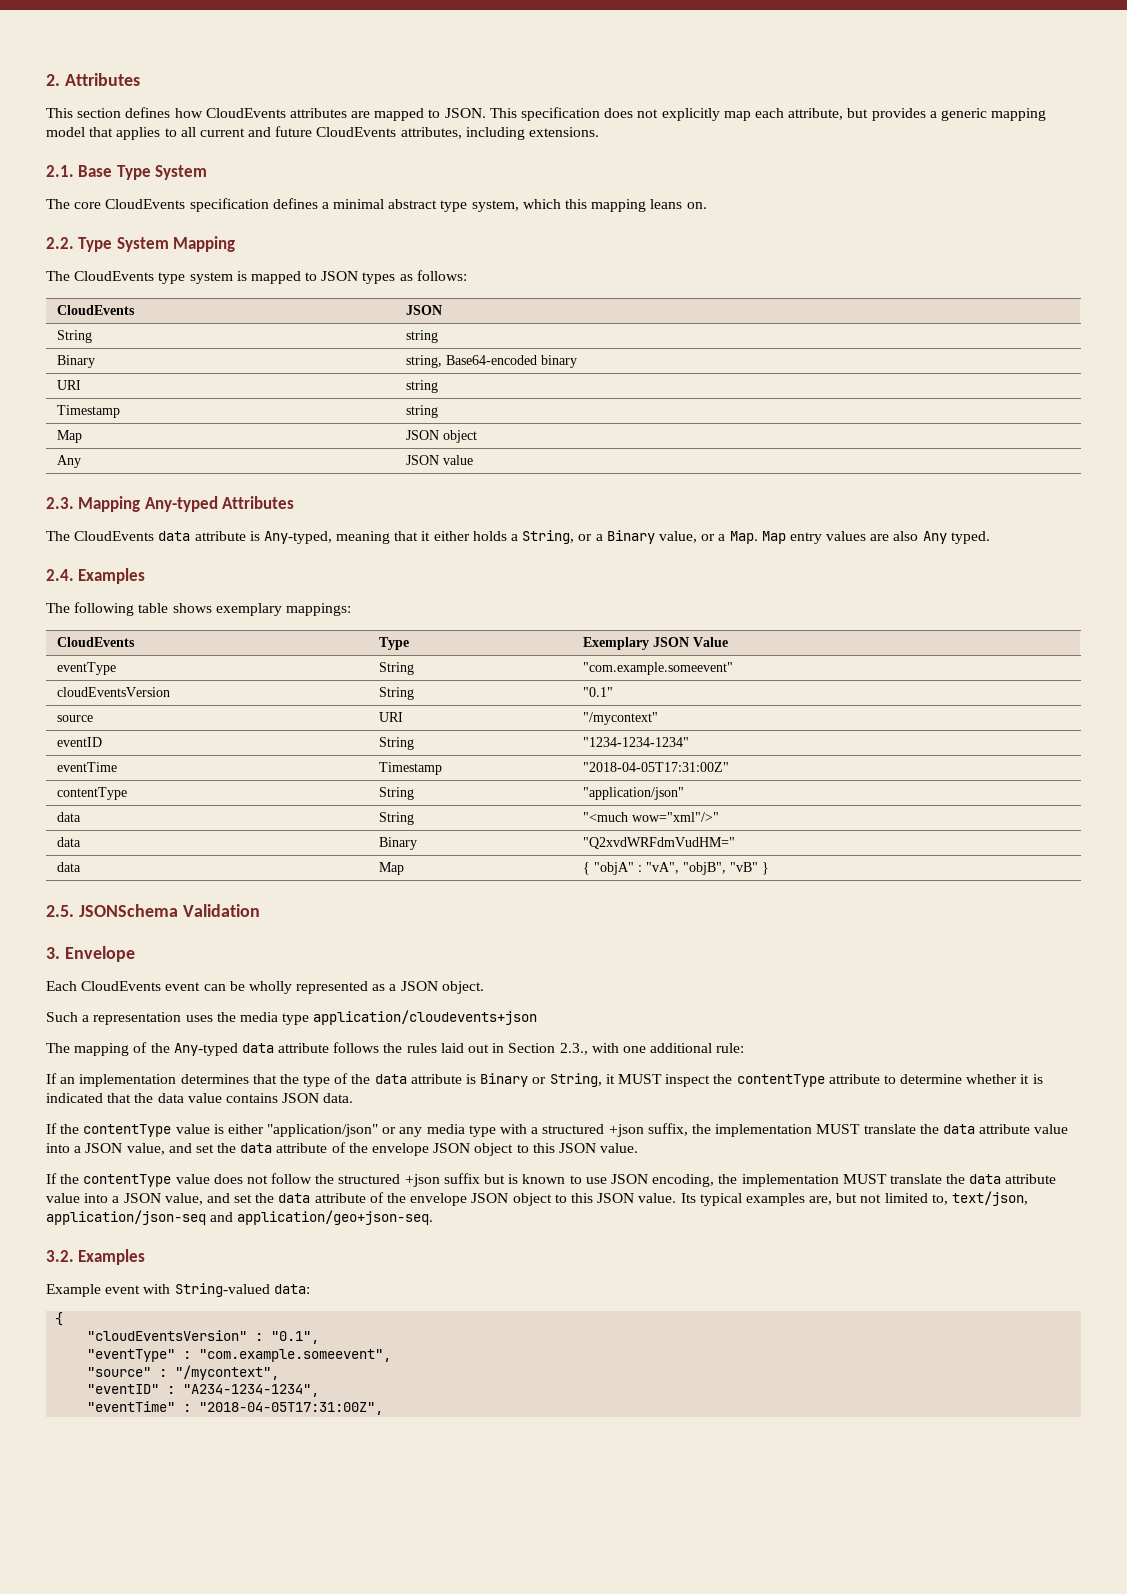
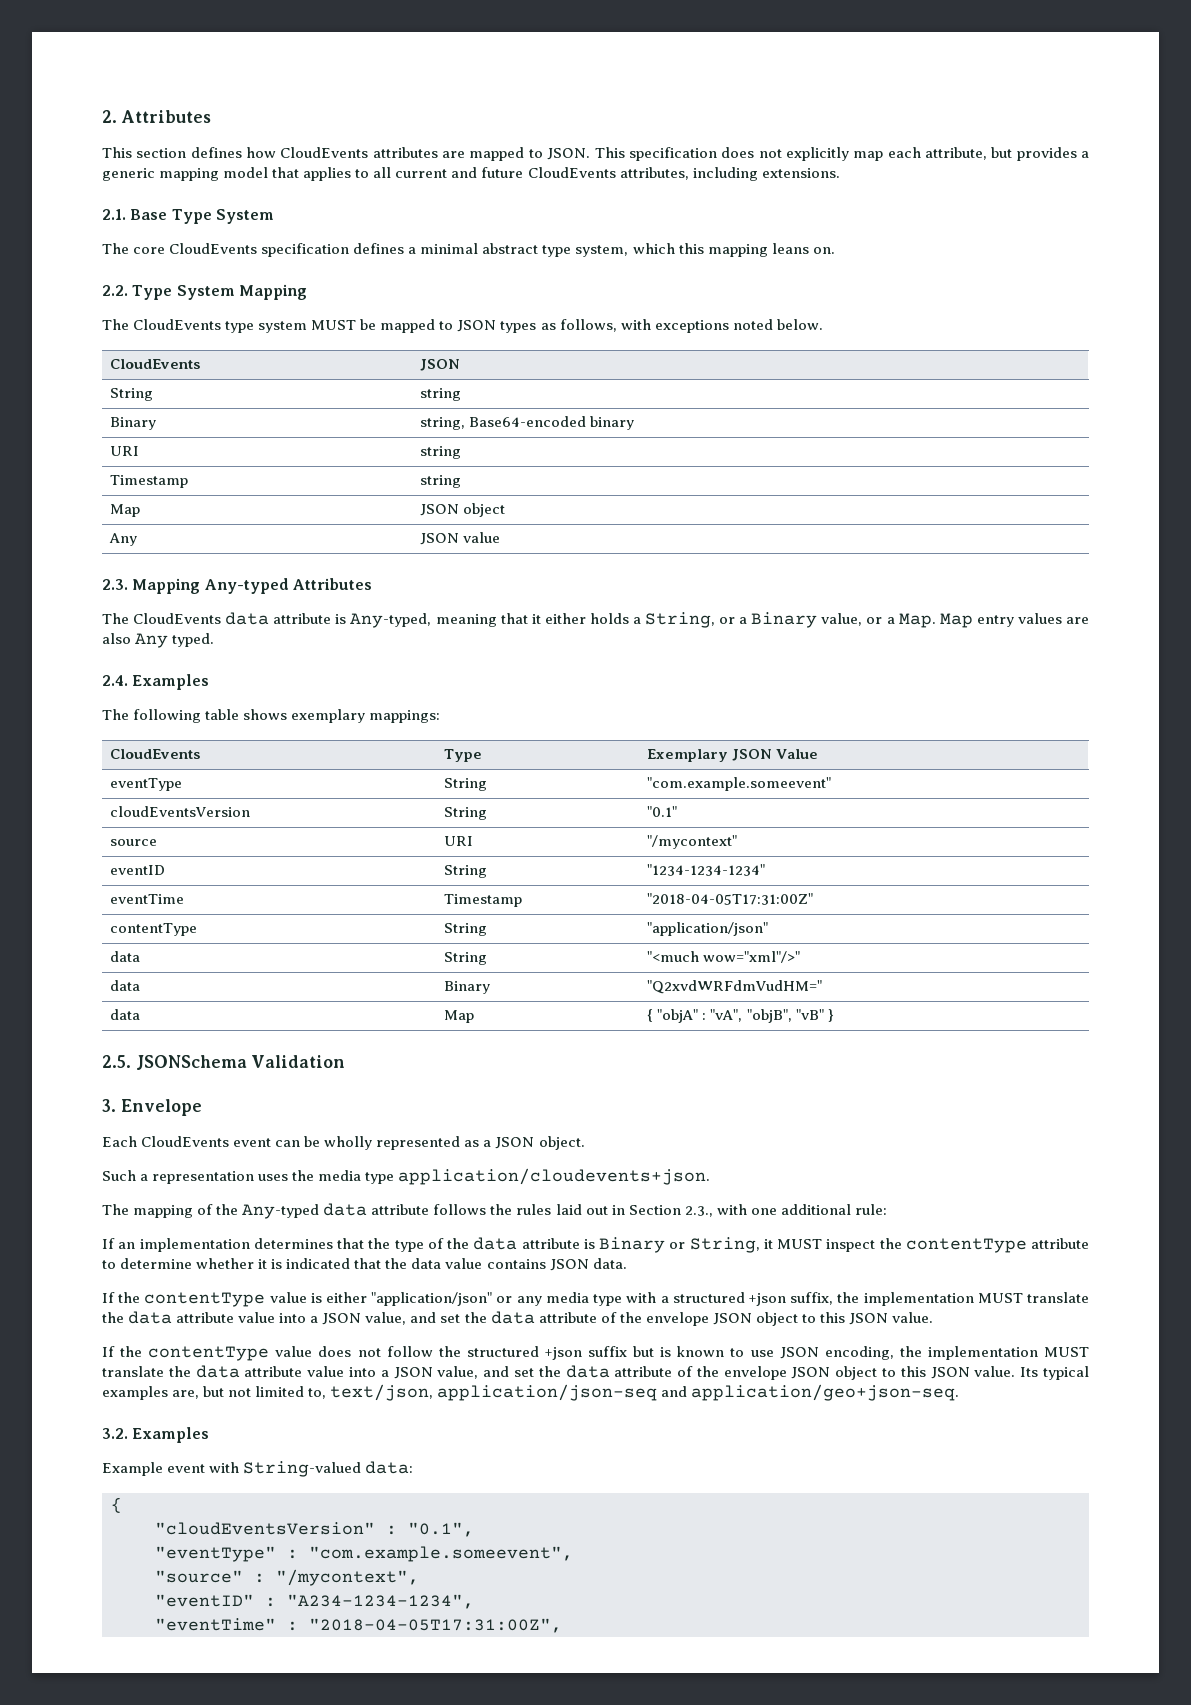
[236,271,247,281] is -> [311,319,377,330] MUST be
[416,270,467,281] follows: -> [559,319,823,333] follows, with exceptions noted below.
[313,1010,538,1025] application/cloudevents+json -> [398,1168,711,1185] application/cloudevents+json.

